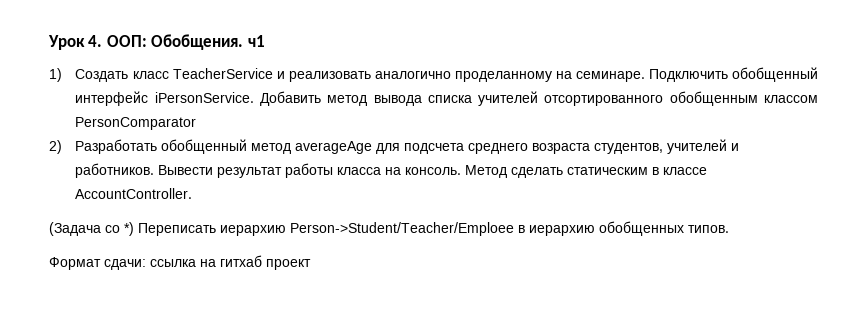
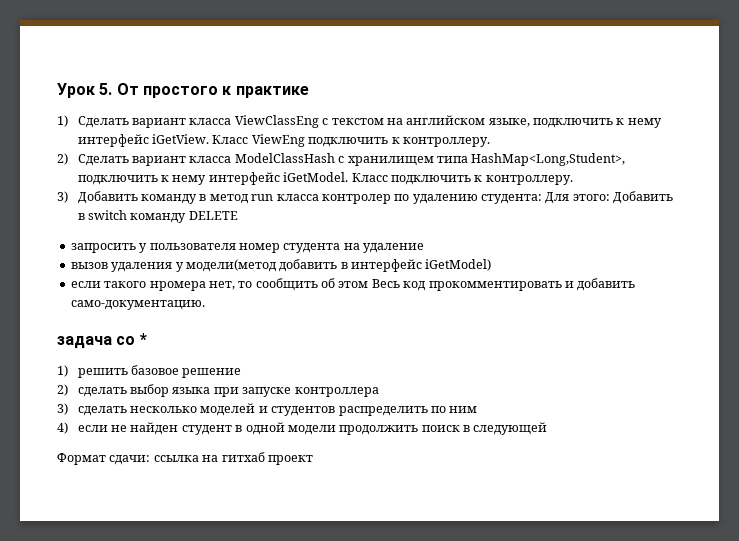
[88,34,265,50] [49,67,819,82] [75,91,818,106] [75,117,197,130] [49,139,740,154] [75,163,708,178] [75,188,193,199] [49,221,729,236] 4. ООП: Обобщения. ч1 // 1) Создать класс TeacherService и реализовать аналогично проделанному на семинаре. Подключить обобщенный интерфейс iPersonService. Добавить метод вывода списка учителей отсортированного обобщенным классом PersonComparator // 2) Разработать обобщенный метод averageAge для подсчета среднего возраста студентов, учителей и работников. Вывести результат работы класса на консоль. Метод сделать статическим в классе AccountController. // (Задача со *) Переписать иерархию Person->Student/Teacher/Emploee в иерархию обобщенных типов. -> [99,83,309,98] [57,115,662,128] [77,134,490,147] [57,153,626,166] [77,172,573,185] [57,191,674,204] [77,210,238,223] [70,243,424,253] [70,259,492,272] [70,278,636,291] [70,300,205,310] [57,333,147,349] [57,365,242,378] [57,384,379,397] [57,403,478,416] [57,422,548,435] 5. От простого к практике // 1) Сделать вариант класса ViewClassEng с текстом на английском языке, подключить к нему интерфейс iGetView. Класс ViewEng подключить к контроллеру. // 2) Сделать вариант класса ModelClassHash с хранилищем типа HashMap<Long,Student>, подключить к нему интерфейс iGetModel. Класс подключить к контроллеру. // 3) Добавить команду в метод run класса контролер по удалению студента: Для этого: Добавить в switch команду DELETE // запросить у пользователя номер студента на удаление // вызов удаления у модели(метод добавить в интерфейс iGetModel) // если такого нромера нет, то сообщить об этом Весь код прокомментировать и добавить само-документацию. // задача со * // 1) решить базовое решение // 2) сделать выбор языка при запуске контроллера // 3) сделать несколько моделей и студентов распределить по ним // 4) если не найден студент в одной модели продолжить поиск в следующей

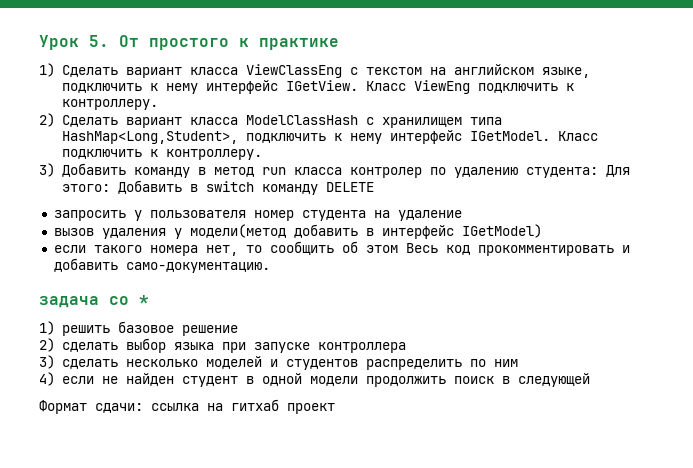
[152,134,210,144] iGetView. -> [285,80,358,91] IGetView.
[283,172,349,182] iGetModel. -> [469,131,550,141] IGetModel.
[425,259,492,271] iGetModel) -> [461,224,542,238] IGetModel)
[149,281,206,291] нромера -> [149,245,198,256] номера

